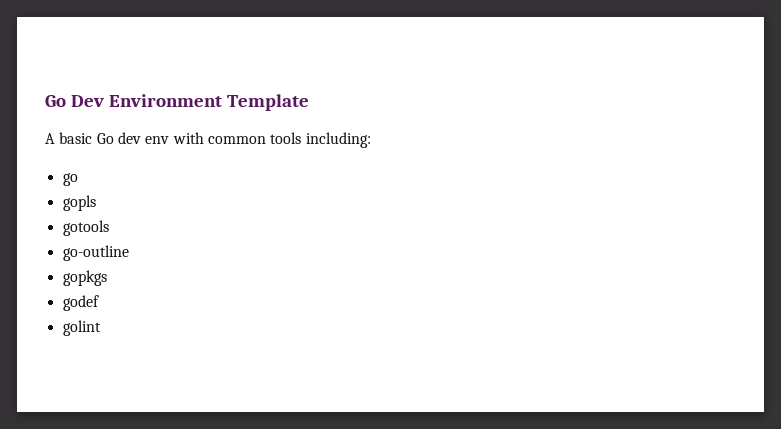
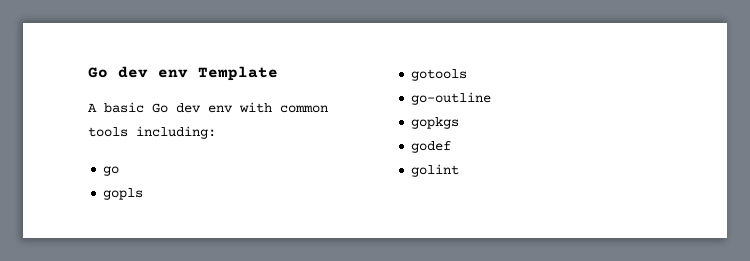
[45,94,222,107] Go Dev Environment -> [88,66,188,78] Go dev env

